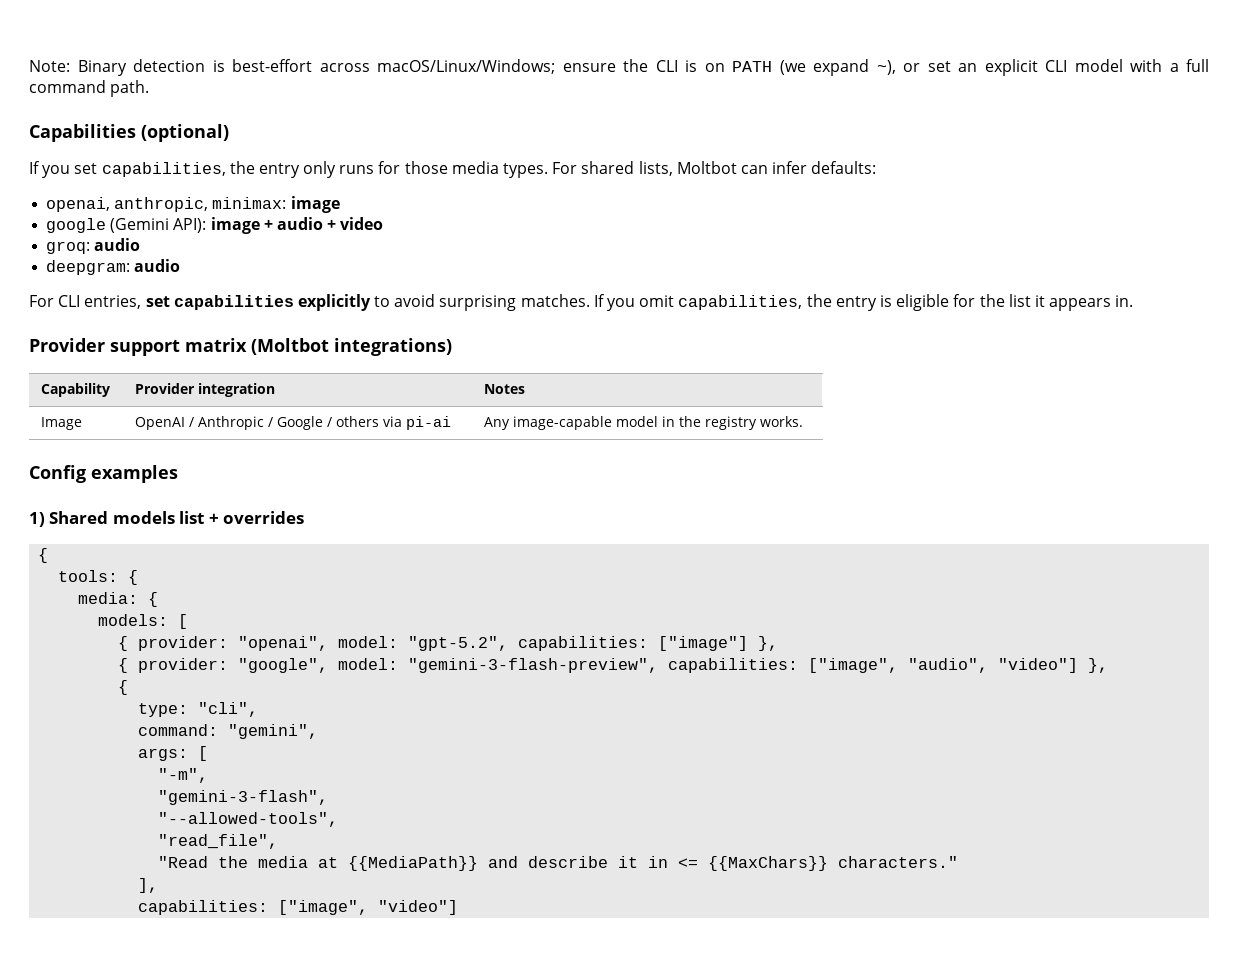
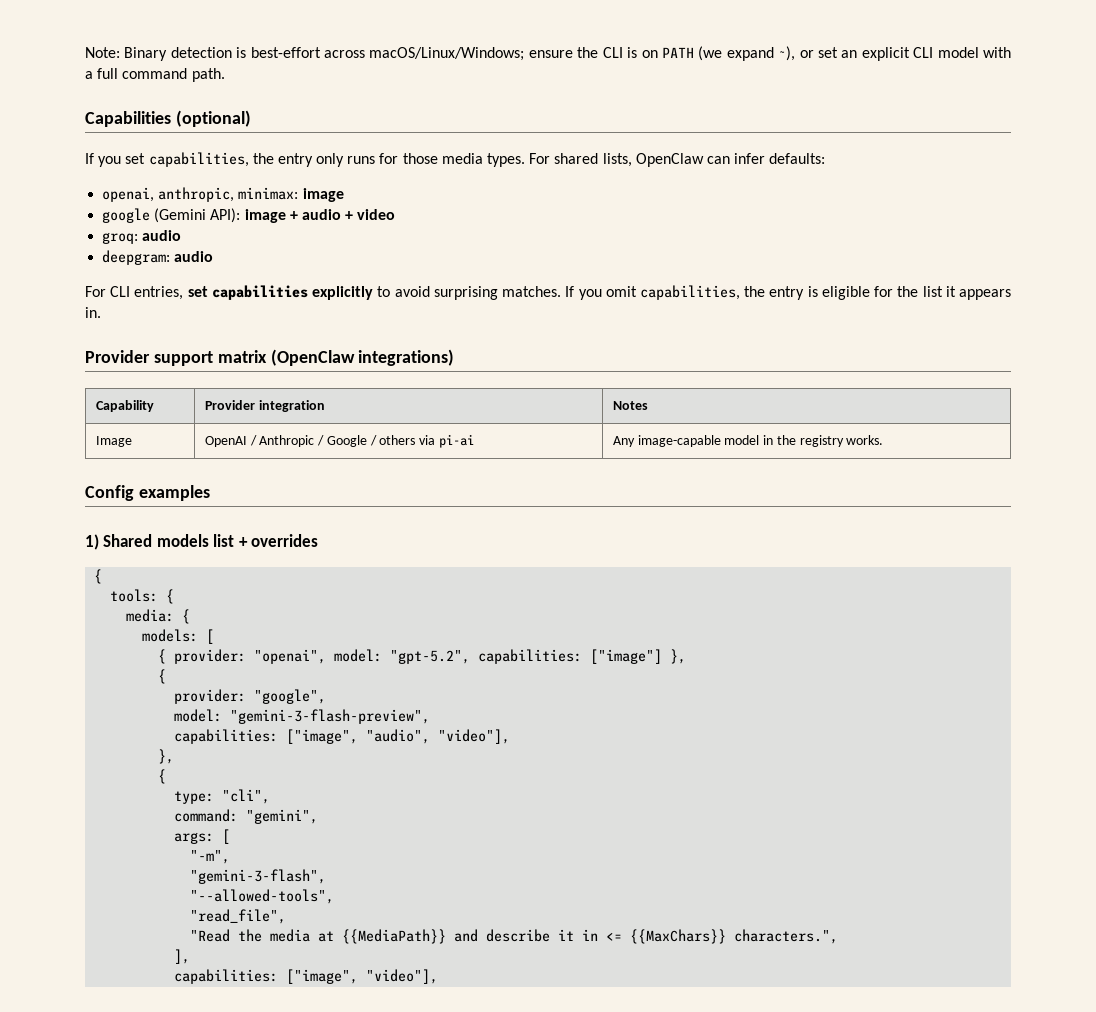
[676,161,737,174] Moltbot -> [635,153,704,167] OpenClaw
[251,338,329,355] (Moltbot -> [270,349,355,366] (OpenClaw
(129, 665) none -> (167, 676) //
(329, 665) none -> (327, 696) //
(659, 665) none -> (431, 716) //
[998,658,1079,673] "video"] -> [438,729,511,744] "video"], //
[838,856,959,868] characters." -> [734,929,839,944] characters.",
[378,900,459,915] "video"] -> [366,969,439,984] "video"],

